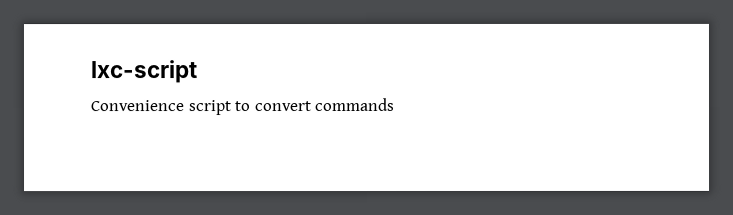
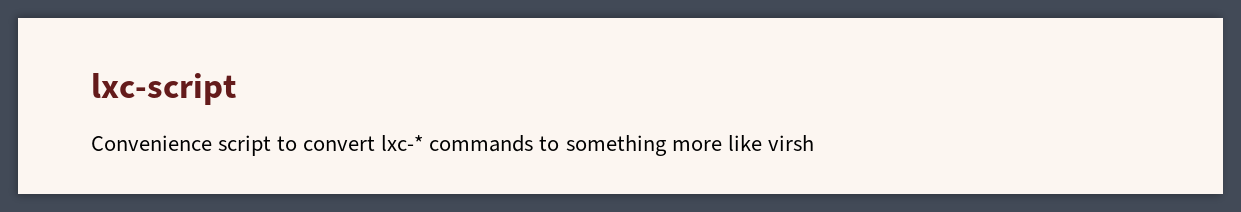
[314,97,396,112] commands -> [381,135,814,156] lxc-* commands to something more like virsh

